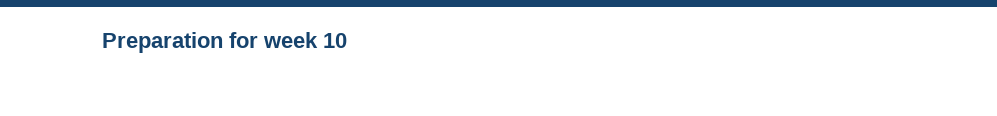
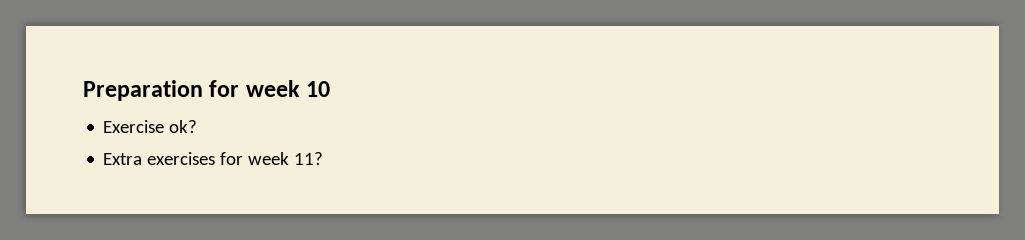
(347, 40) none -> [103,120,198,133] [103,152,324,165] // Exercise ok? // Extra exercises for week 11?

